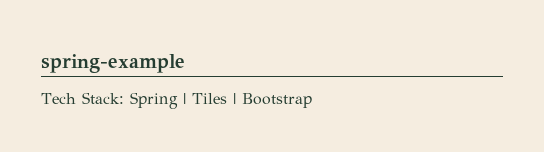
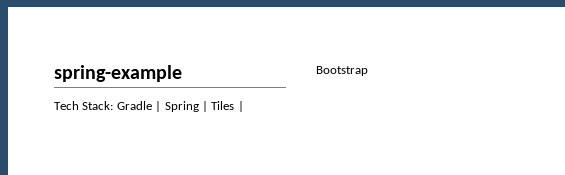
(124, 98) none -> [116,101,162,112] Gradle |

